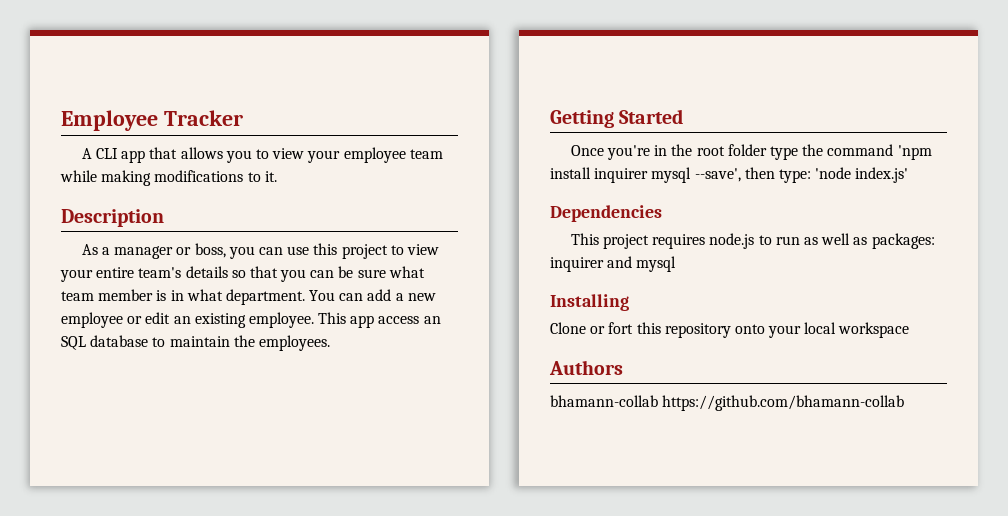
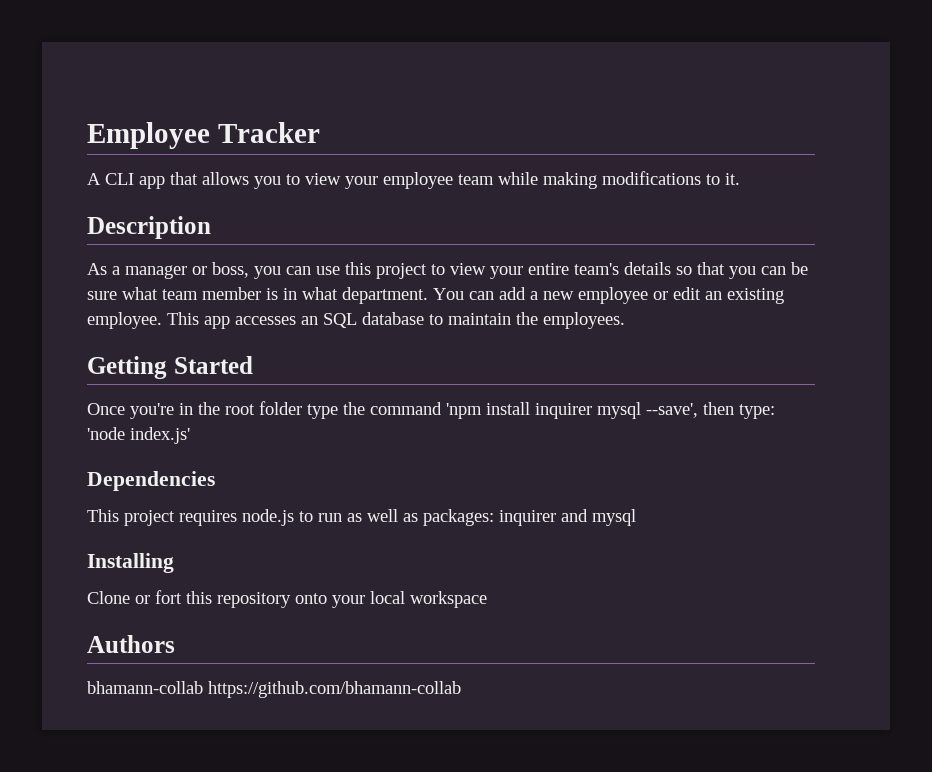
[378,316,420,324] access -> [235,316,296,325] accesses

